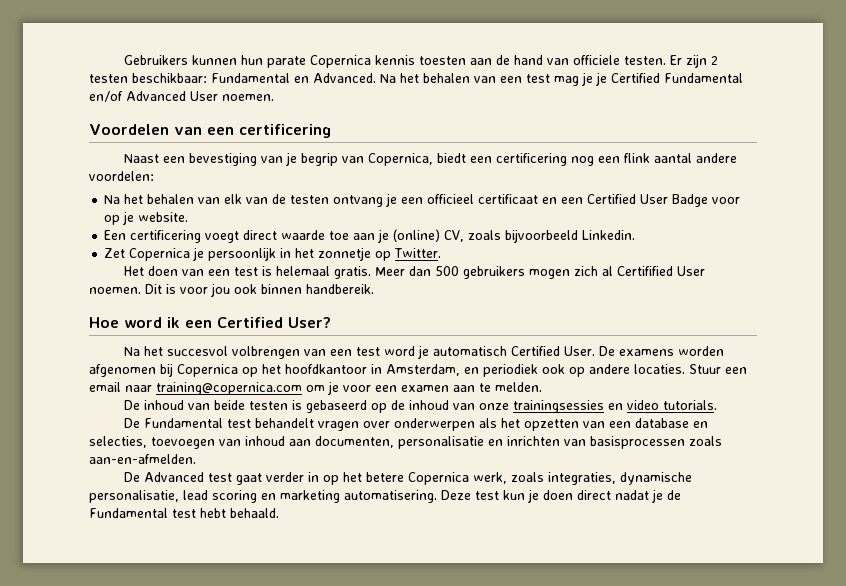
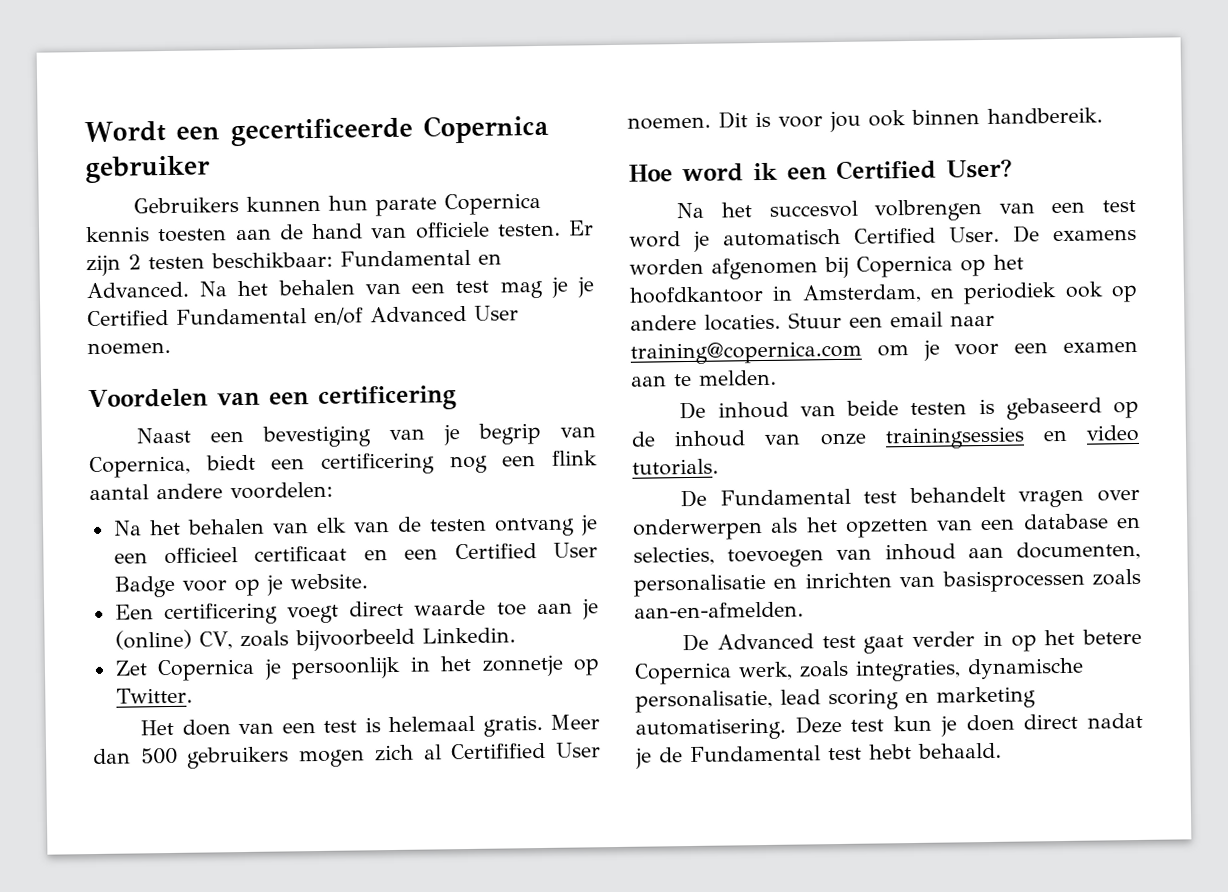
(124, 60) none -> [84,114,549,147] [85,155,210,184] Wordt een gecertificeerde Copernica gebruiker //

